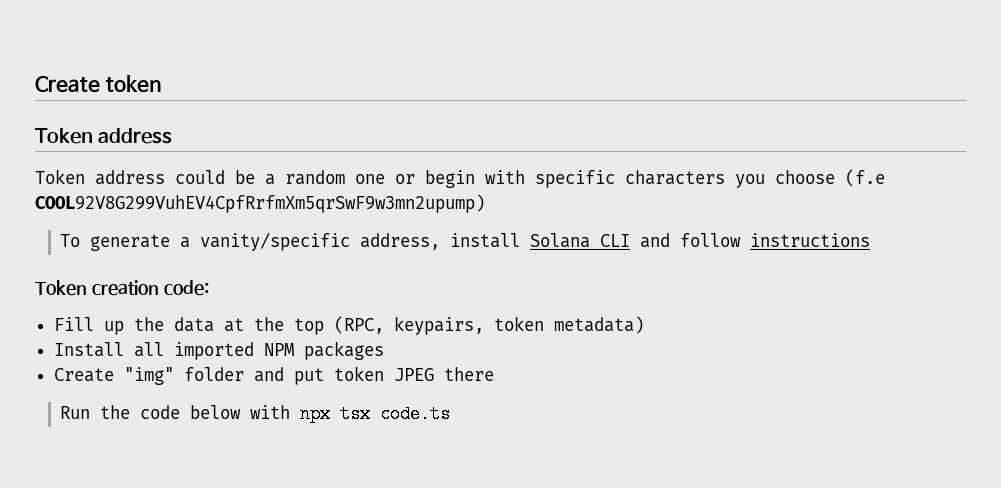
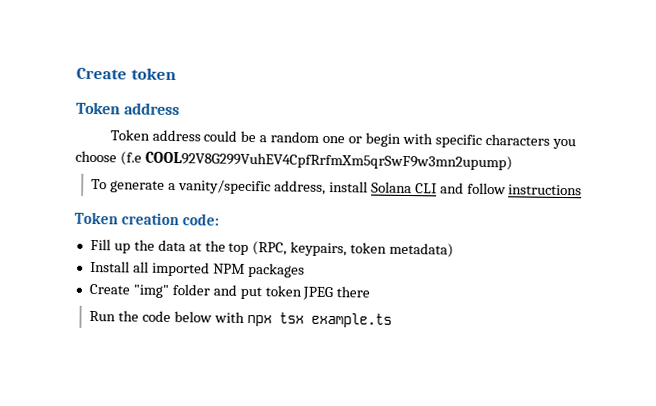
[380,405,451,423] code.ts -> [310,312,392,328] example.ts

